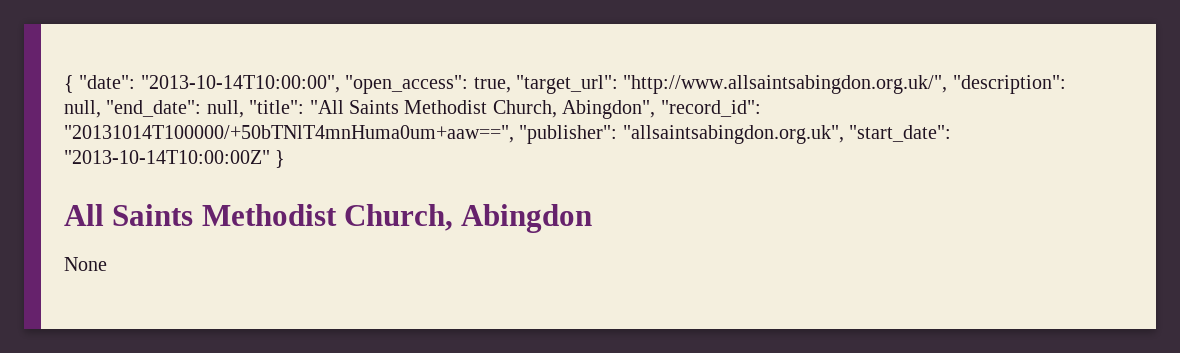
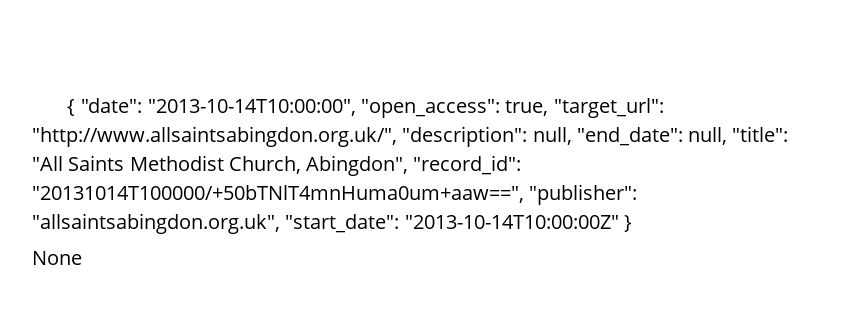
[64,204,593,233] // All Saints Methodist Church, Abingdon -> (632, 223) none

